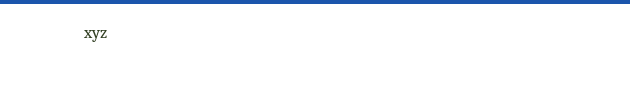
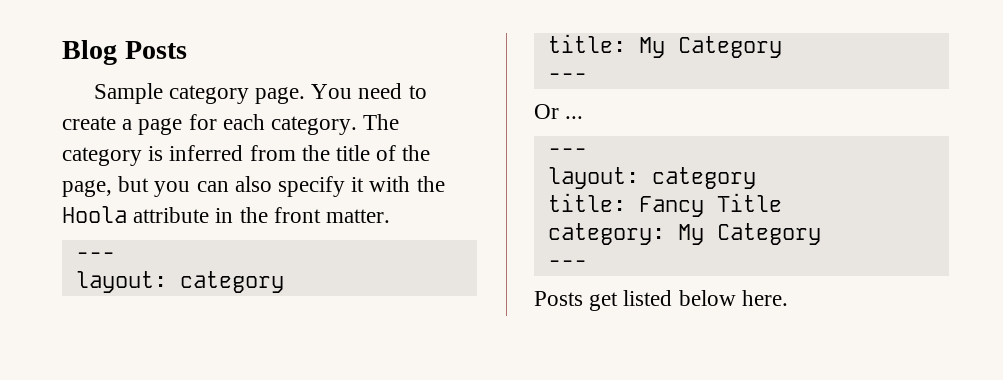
[83,30,107,42] xyz -> [62,40,187,65] [93,83,427,104] [62,114,400,135] [62,145,431,166] [62,176,445,197] [62,206,391,223] [75,252,115,260] [75,271,284,293] [547,34,782,58] [547,73,587,81] [534,104,584,119] [547,148,587,156] [547,167,756,189] [547,193,782,217] [547,223,821,245] [547,260,587,268] [534,290,788,311] Blog Posts // Sample category page. You need to create a page for each category. The category is inferred from the title of the page, but you can also specify it with the Hoola attribute in the front matter. // --- // layout: category // title: My Category // --- // Or ... // --- // layout: category // title: Fancy Title // category: My Category // --- // Posts get listed below here.

